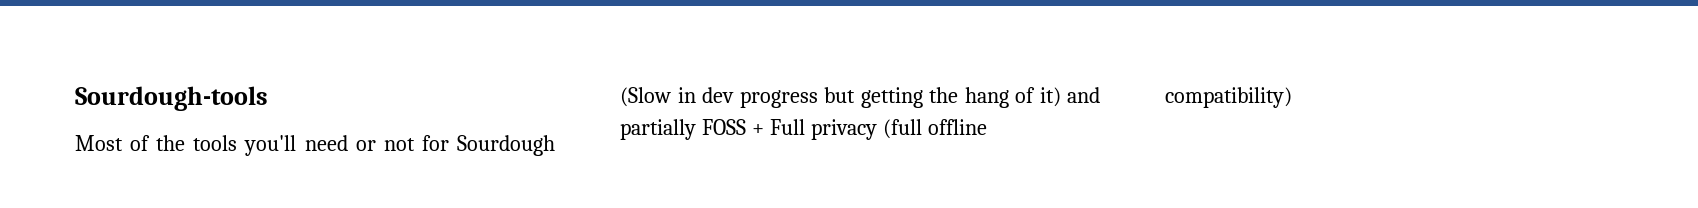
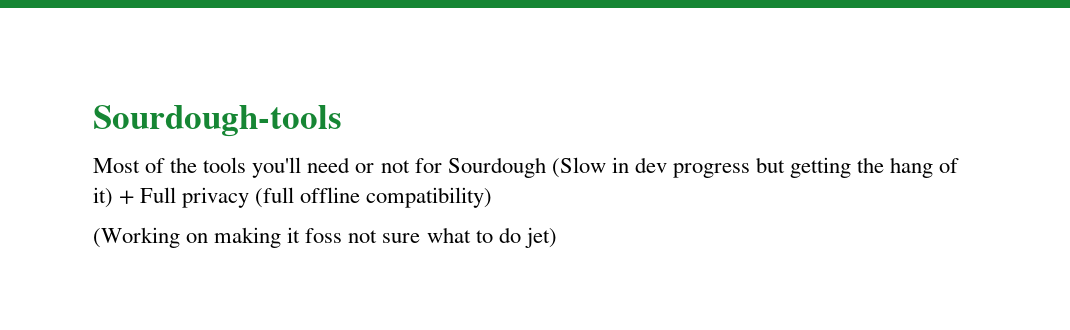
[1067,87,1100,103] [620,119,746,140] and partially FOSS -> (113, 197) none
(1292, 97) none -> [93,227,557,248] // (Working on making it foss not sure what to do jet)

